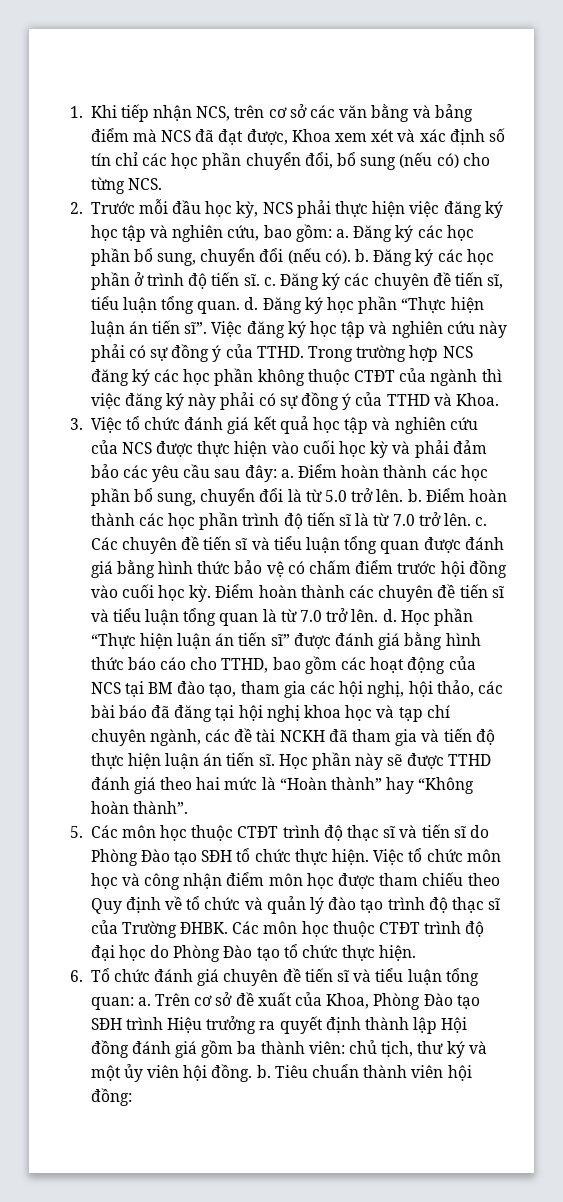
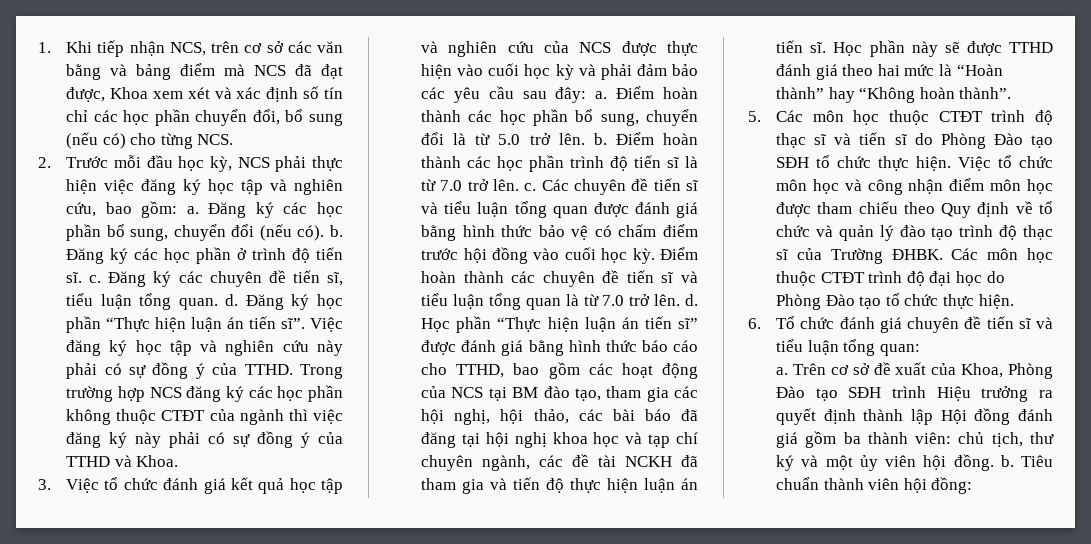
(134, 1003) none -> (920, 350) //

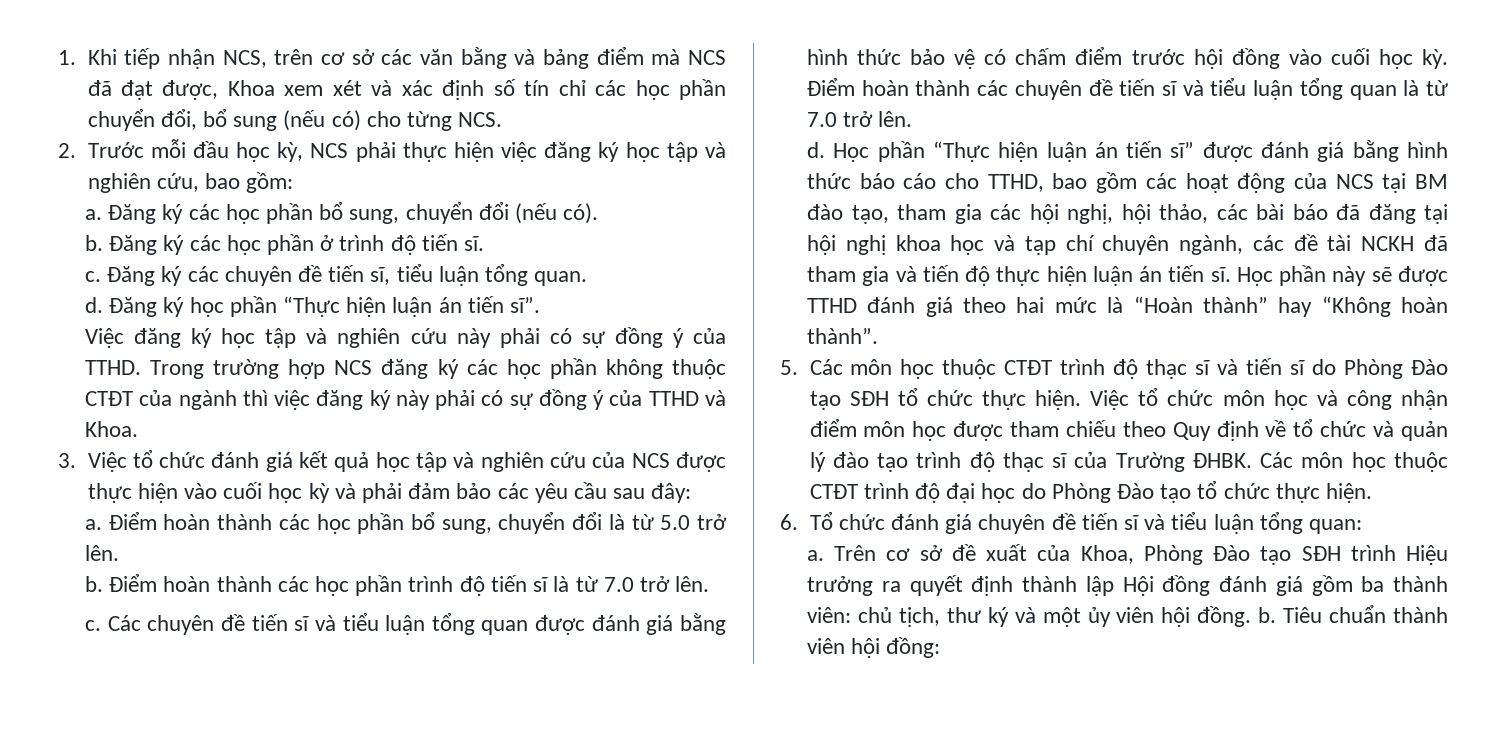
(178, 209) none -> (294, 182) //
(325, 233) none -> (599, 213) //
(83, 277) none -> (485, 243) //
(218, 304) none -> (588, 278) //
(306, 323) none -> (541, 305) //
(587, 95) none -> (692, 493) //
(585, 139) none -> (120, 553) //
(520, 185) none -> (710, 584) //
(681, 300) none -> (913, 119) //

